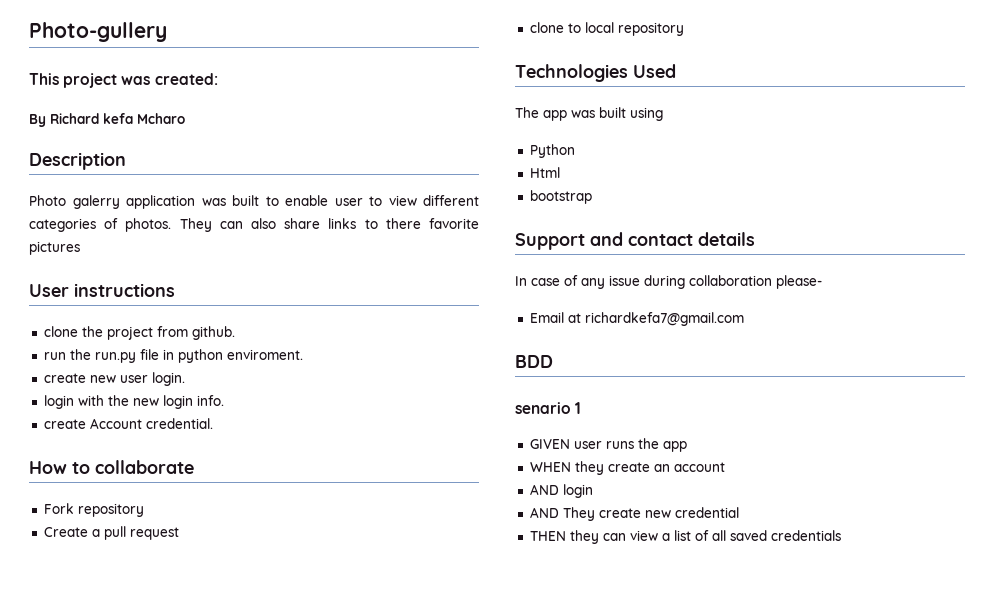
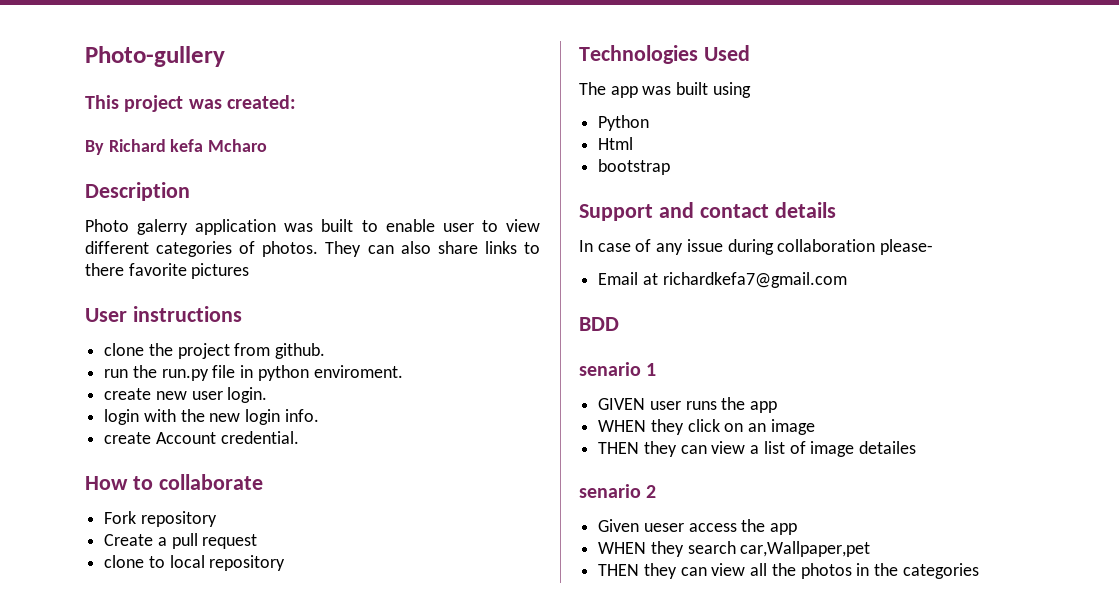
[607,462,725,472] [529,484,593,498] [529,507,739,521] create an account // AND login // AND They create new credential -> [687,419,815,435] click on an image
[711,530,841,541] all saved credentials -> [810,441,917,457] [579,484,657,498] [598,519,798,535] [598,541,871,557] [598,563,979,579] image detailes // senario 2 // Given ueser access the app // WHEN they search car,Wallpaper,pet // THEN they can view all the photos in the categories

